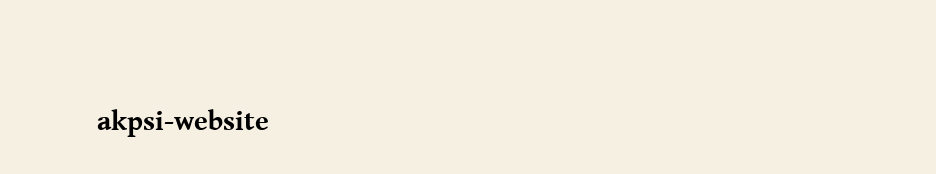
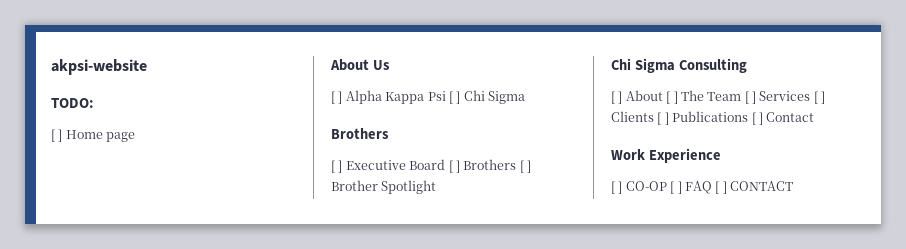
(269, 123) none -> [51,98,94,108] [51,129,136,142] [330,59,390,71] [331,90,525,104] [331,128,389,139] [331,159,531,173] [331,180,437,194] [611,58,747,73] [611,90,826,104] [611,111,815,125] [611,148,721,163] [611,181,793,194] // TODO: // [ ] Home page // About Us // [ ] Alpha Kappa Psi [ ] Chi Sigma // Brothers // [ ] Executive Board [ ] Brothers [ ] Brother Spotlight // Chi Sigma Consulting // [ ] About [ ] The Team [ ] Services [ ] Clients [ ] Publications [ ] Contact // Work Experience // [ ] CO-OP [ ] FAQ [ ] CONTACT

